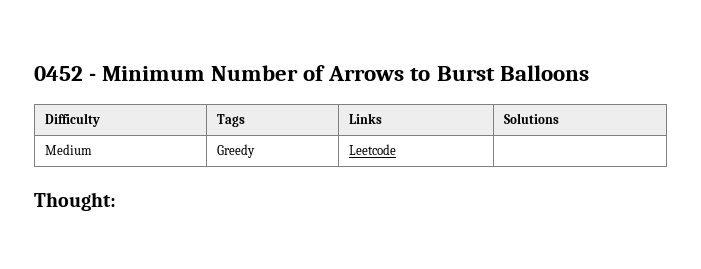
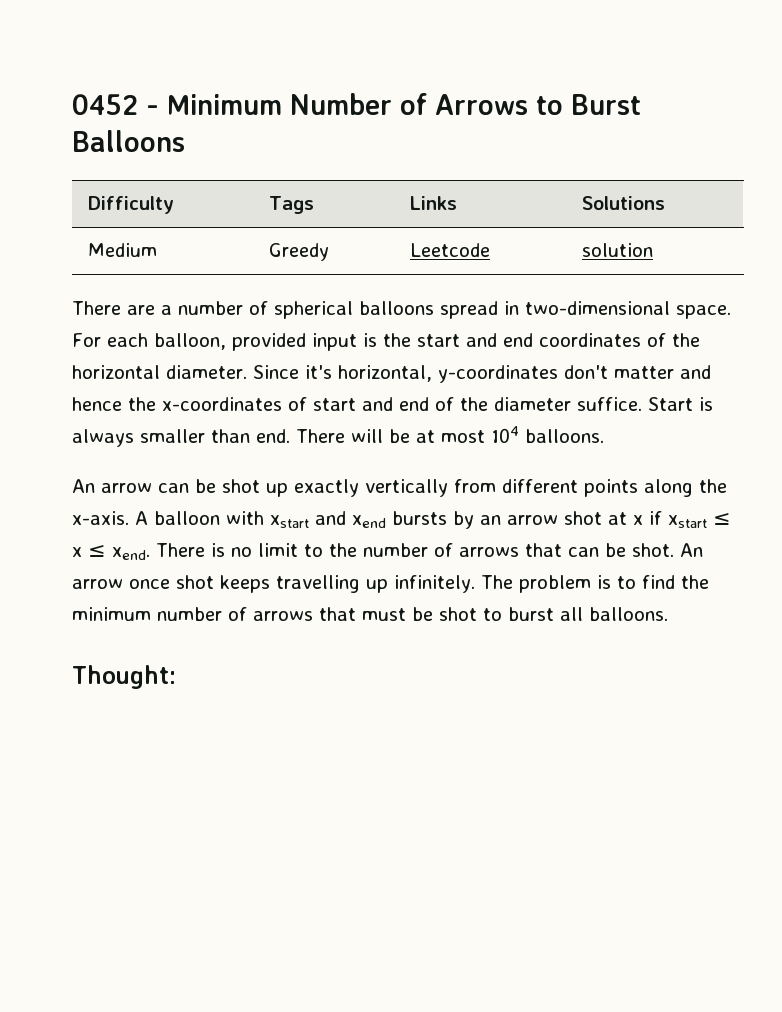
(396, 149) none -> [581,243,653,257] [72,301,731,319] [72,333,700,351] [72,365,711,383] [72,397,713,411] [72,426,604,447] [72,479,727,497] [72,511,731,529] [72,543,703,560] [72,575,709,593] [72,607,668,621] solution // There are a number of spherical balloons spread in two-dimensional space. For each balloon, provided input is the start and end coordinates of the horizontal diameter. Since it's horizontal, y-coordinates don't matter and hence the x-coordinates of start and end of the diameter suffice. Start is always smaller than end. There will be at most 104 balloons. // An arrow can be shot up exactly vertically from different points along the x-axis. A balloon with xstart and xend bursts by an arrow shot at x if xstart ≤ x ≤ xend. There is no limit to the number of arrows that can be shot. An arrow once shot keeps travelling up infinitely. The problem is to find the minimum number of arrows that must be shot to burst all balloons.

